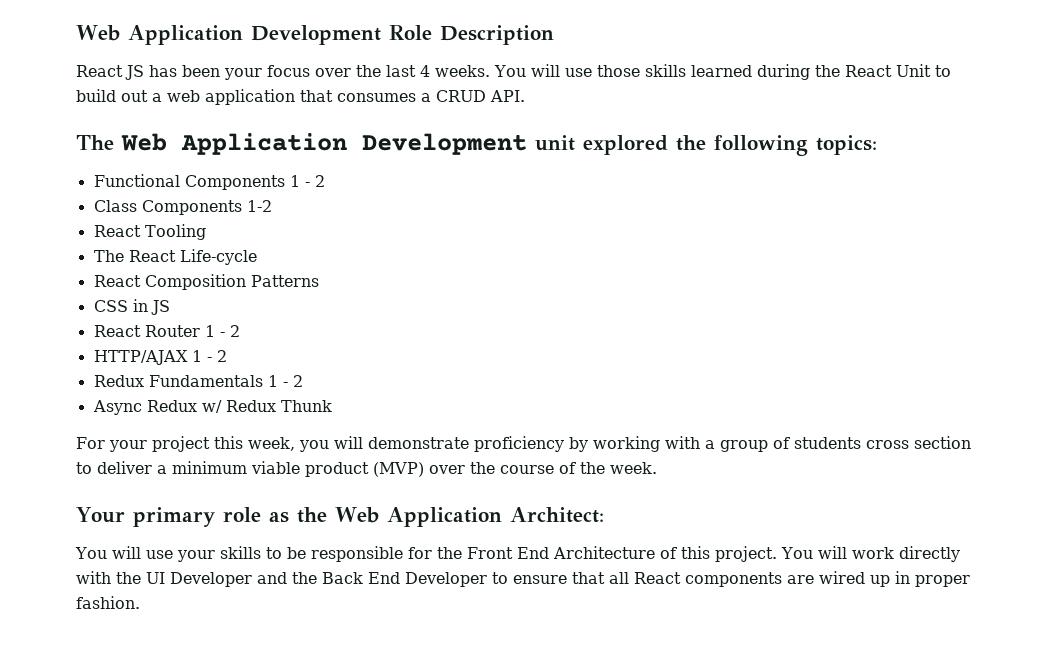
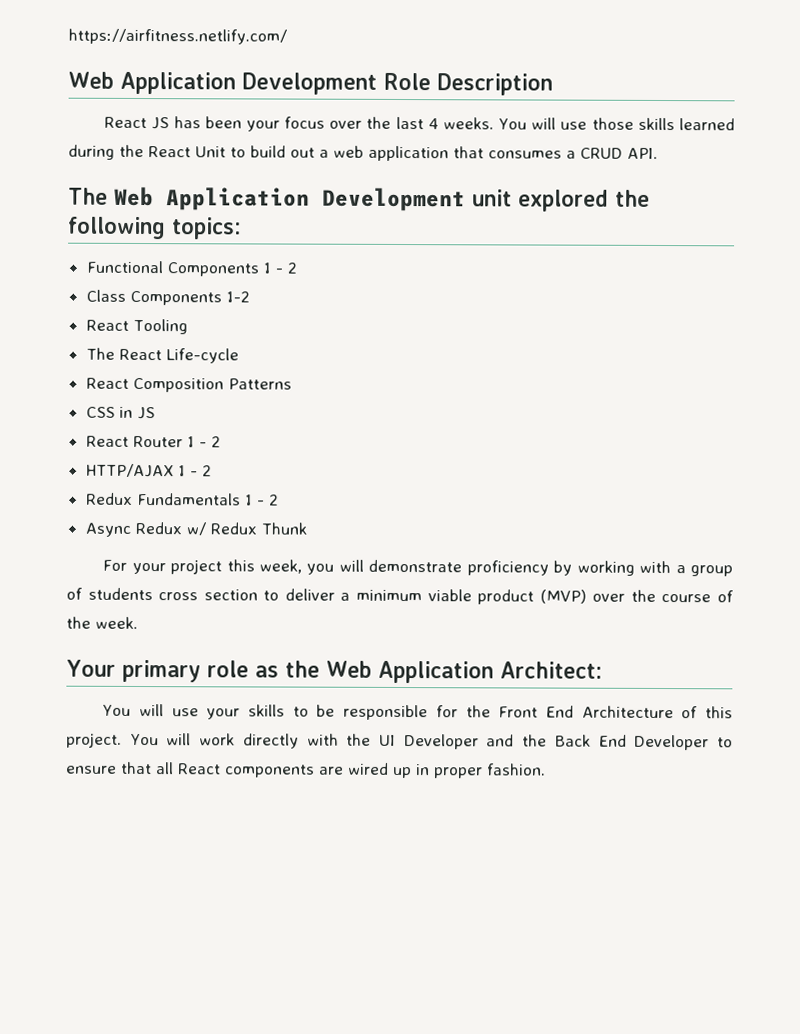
(76, 33) none -> [68,28,287,45] https://airfitness.netlify.com/ //

